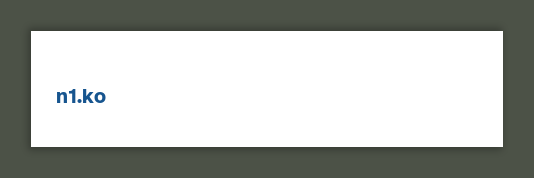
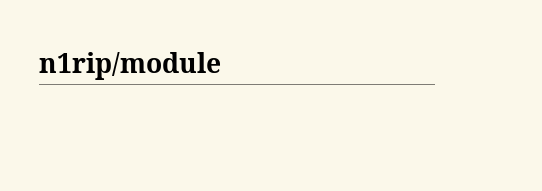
[56,89,106,103] n1.ko -> [39,52,221,80] n1rip/module

